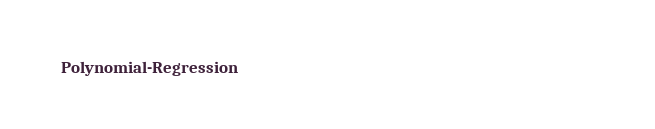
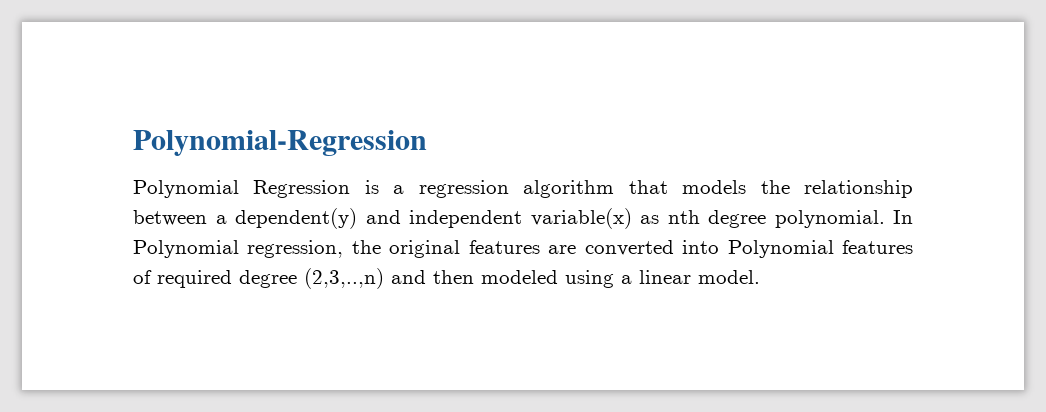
(238, 68) none -> [133,180,914,198] [133,208,913,229] [133,240,914,258] [133,268,760,289] // Polynomial Regression is a regression algorithm that models the relationship between a dependent(y) and independent variable(x) as nth degree polynomial. In Polynomial regression, the original features are converted into Polynomial features of required degree (2,3,..,n) and then modeled using a linear model.

